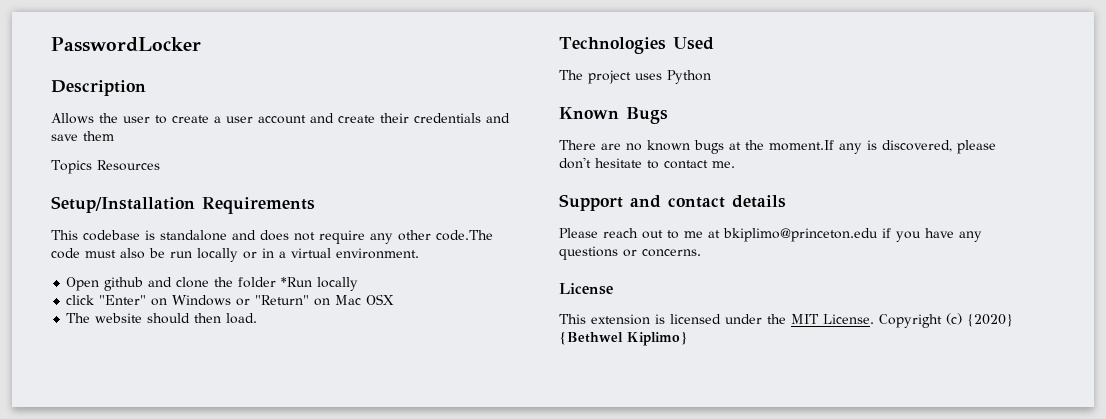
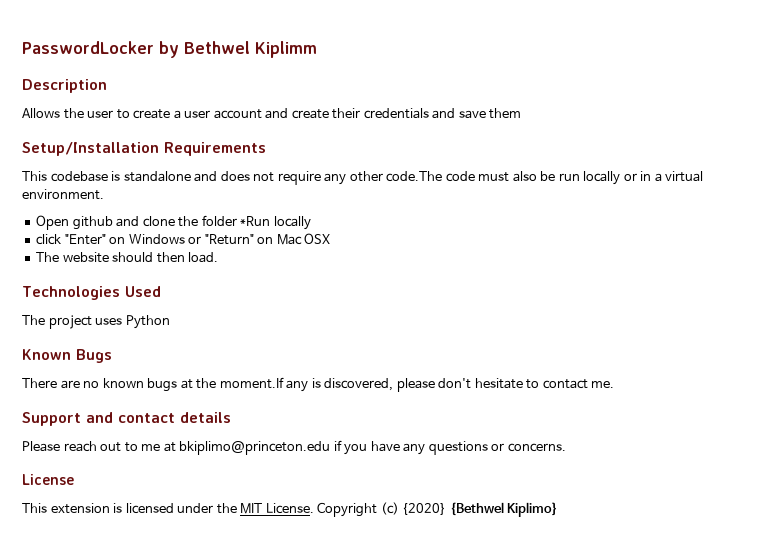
(201, 44) none -> [159,41,317,58] by Bethwel Kiplimm
[51,160,160,174] // Topics Resources -> (522, 113) none

